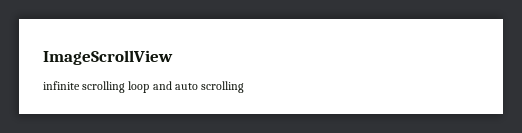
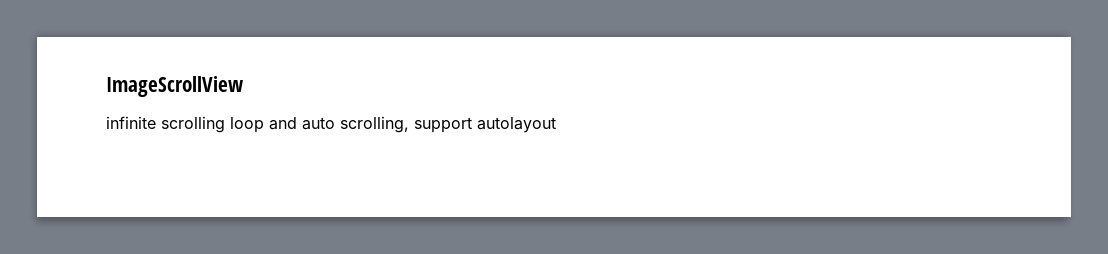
[201,81,245,93] scrolling -> [340,116,556,133] scrolling, support autolayout

